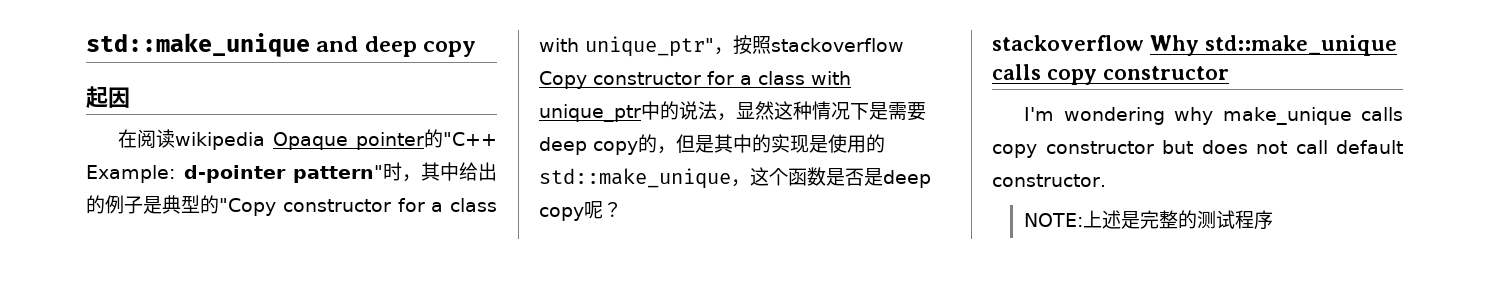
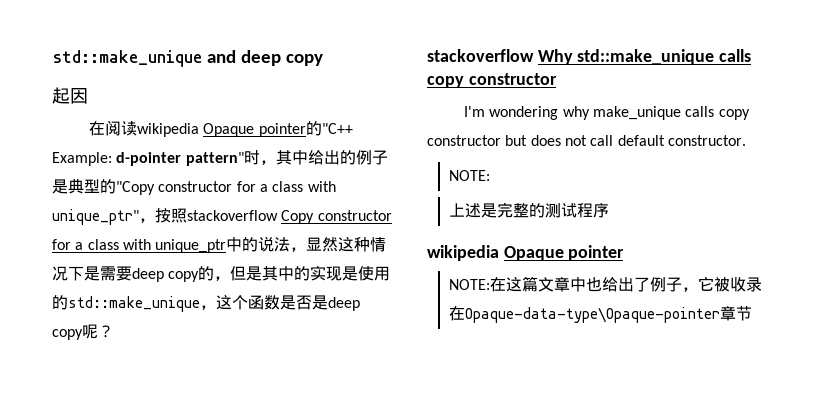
(1083, 220) none -> (491, 175) //
(1273, 220) none -> [427,245,625,261] [449,276,763,292] [449,306,753,323] // wikipedia Opaque pointer // NOTE:在这篇文章中也给出了例子，它被收录在Opaque-data-type\Opaque-pointer章节

